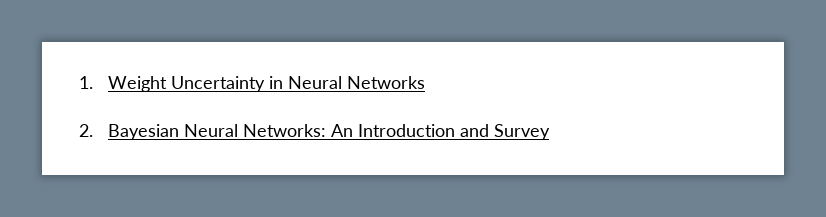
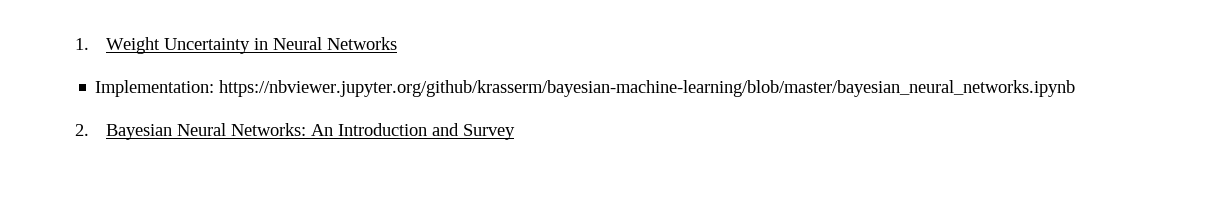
(425, 82) none -> [95,80,1076,97] // Implementation: https://nbviewer.jupyter.org/github/krasserm/bayesian-machine-learning/blob/master/bayesian_neural_networks.ipynb

